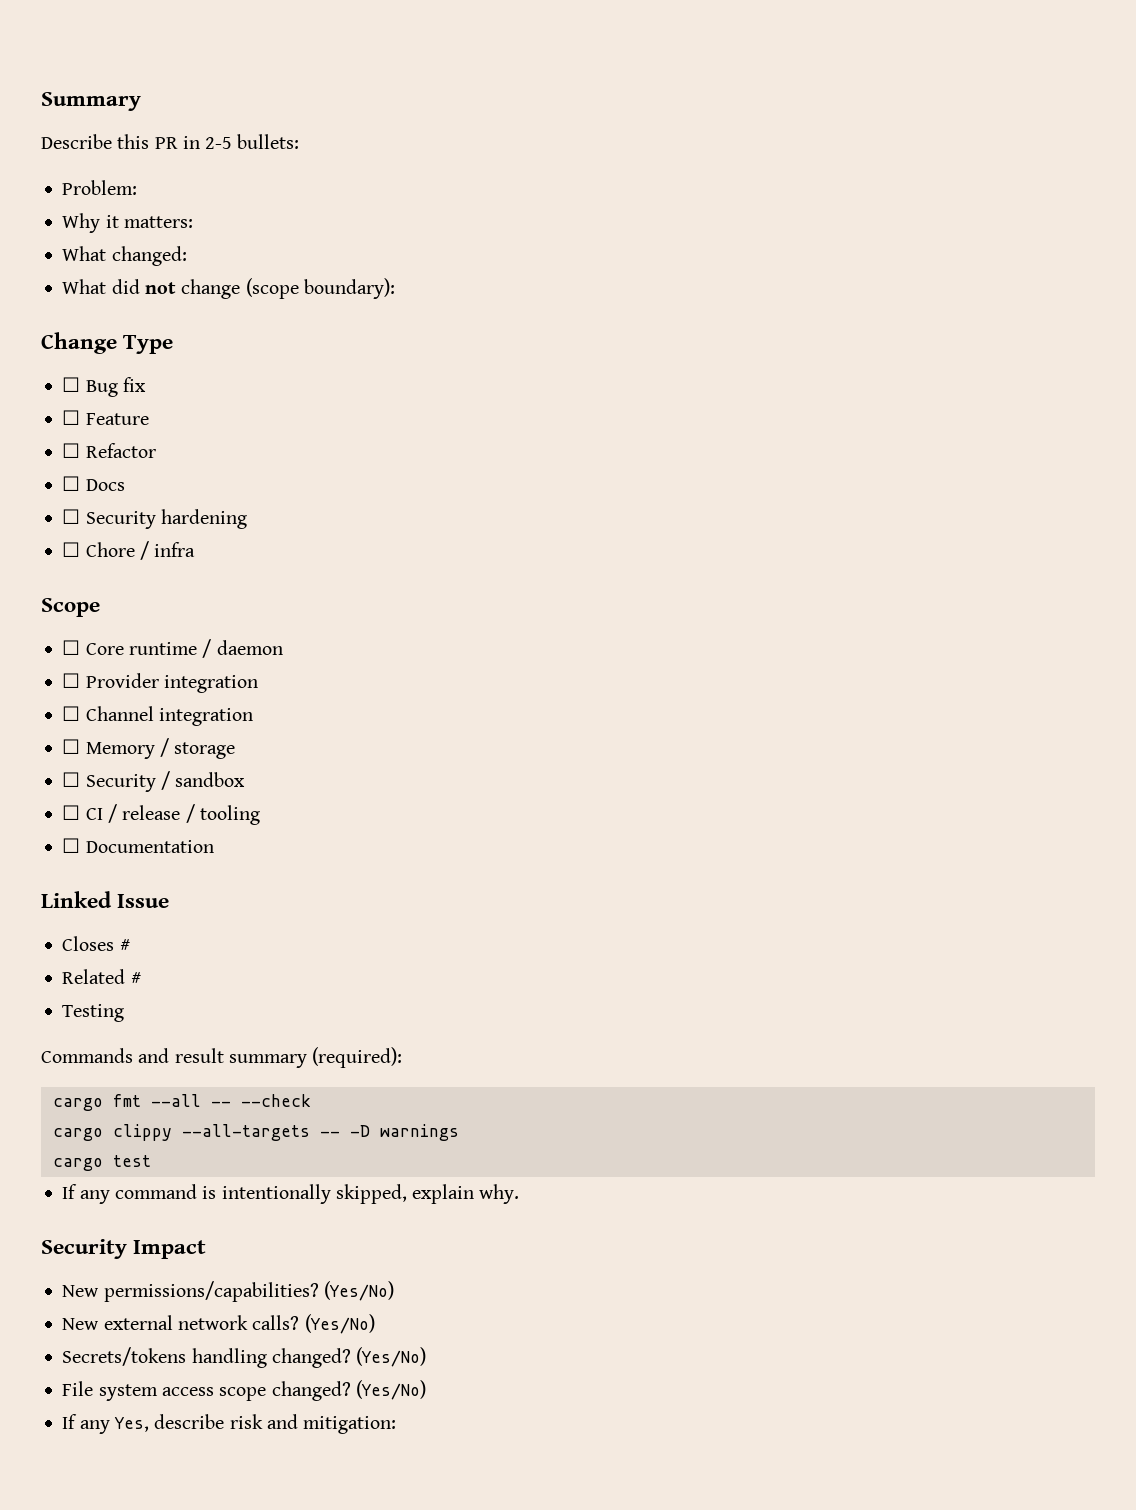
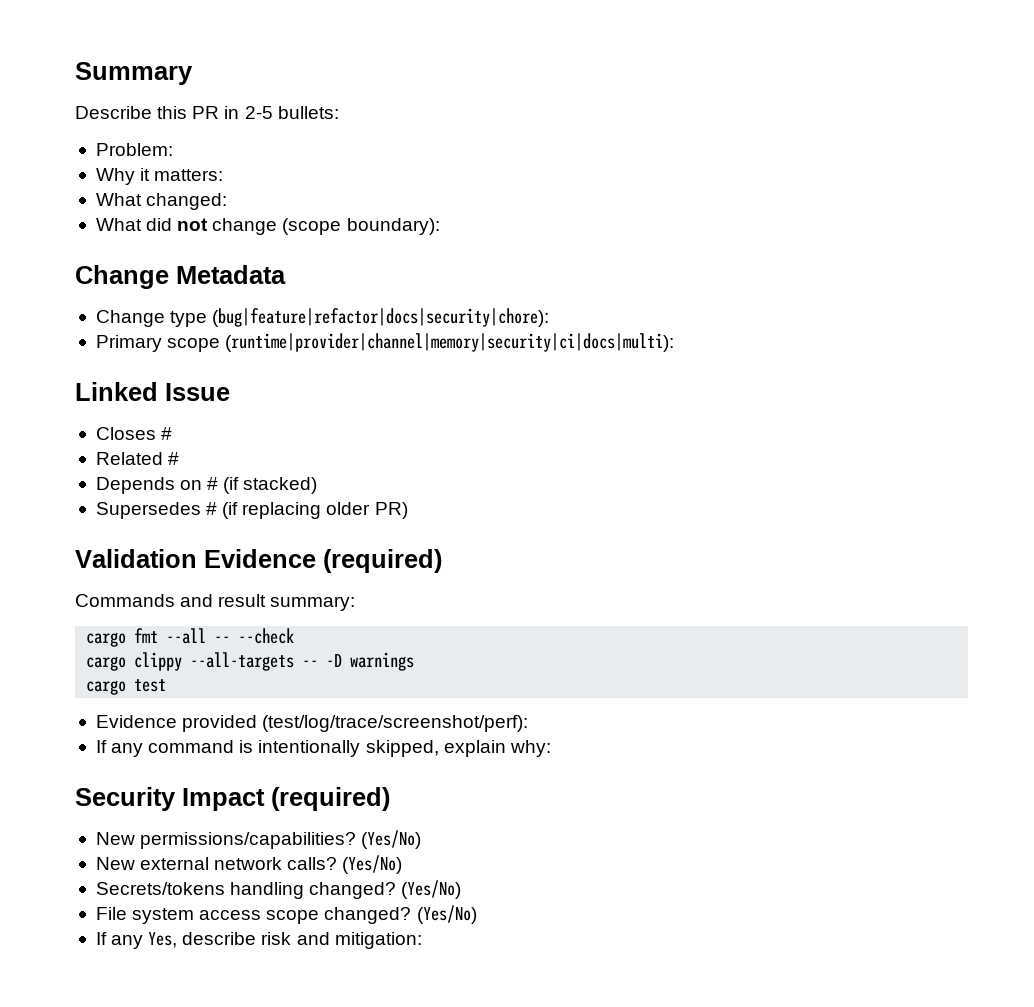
[123,335,174,354] [62,377,146,397] [62,410,149,425] [62,443,156,458] [62,476,125,491] [62,509,247,529] [62,541,196,560] [41,598,100,617] [62,639,283,658] [62,673,258,693] [62,706,253,726] [62,738,236,759] [62,771,246,792] [62,804,260,825] [62,838,214,853] Type // ☐ Bug fix // ☐ Feature // ☐ Refactor // ☐ Docs // ☐ Security hardening // ☐ Chore / infra // Scope // ☐ Core runtime / daemon // ☐ Provider integration // ☐ Channel integration // ☐ Memory / storage // ☐ Security / sandbox // ☐ CI / release / tooling // ☐ Documentation -> [176,265,286,284] [95,308,550,327] [95,333,675,352] Metadata // Change type (bug|feature|refactor|docs|security|chore): // Primary scope (runtime|provider|channel|memory|security|ci|docs|multi):
[62,1004,125,1022] Testing -> [95,477,318,494] [95,502,408,519] [75,549,442,573] Depends on # (if stacked) // Supersedes # (if replacing older PR) // Validation Evidence (required)
[228,1047,403,1068] summary (required): -> [270,596,356,611] summary:
(151, 1161) none -> [95,715,529,732] // Evidence provided (test/log/trace/screenshot/perf):
[479,1184,520,1204] why. -> [509,740,551,757] why:
(207, 1249) none -> [271,787,390,811] (required)

